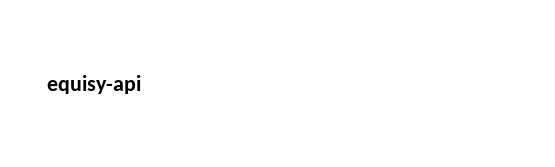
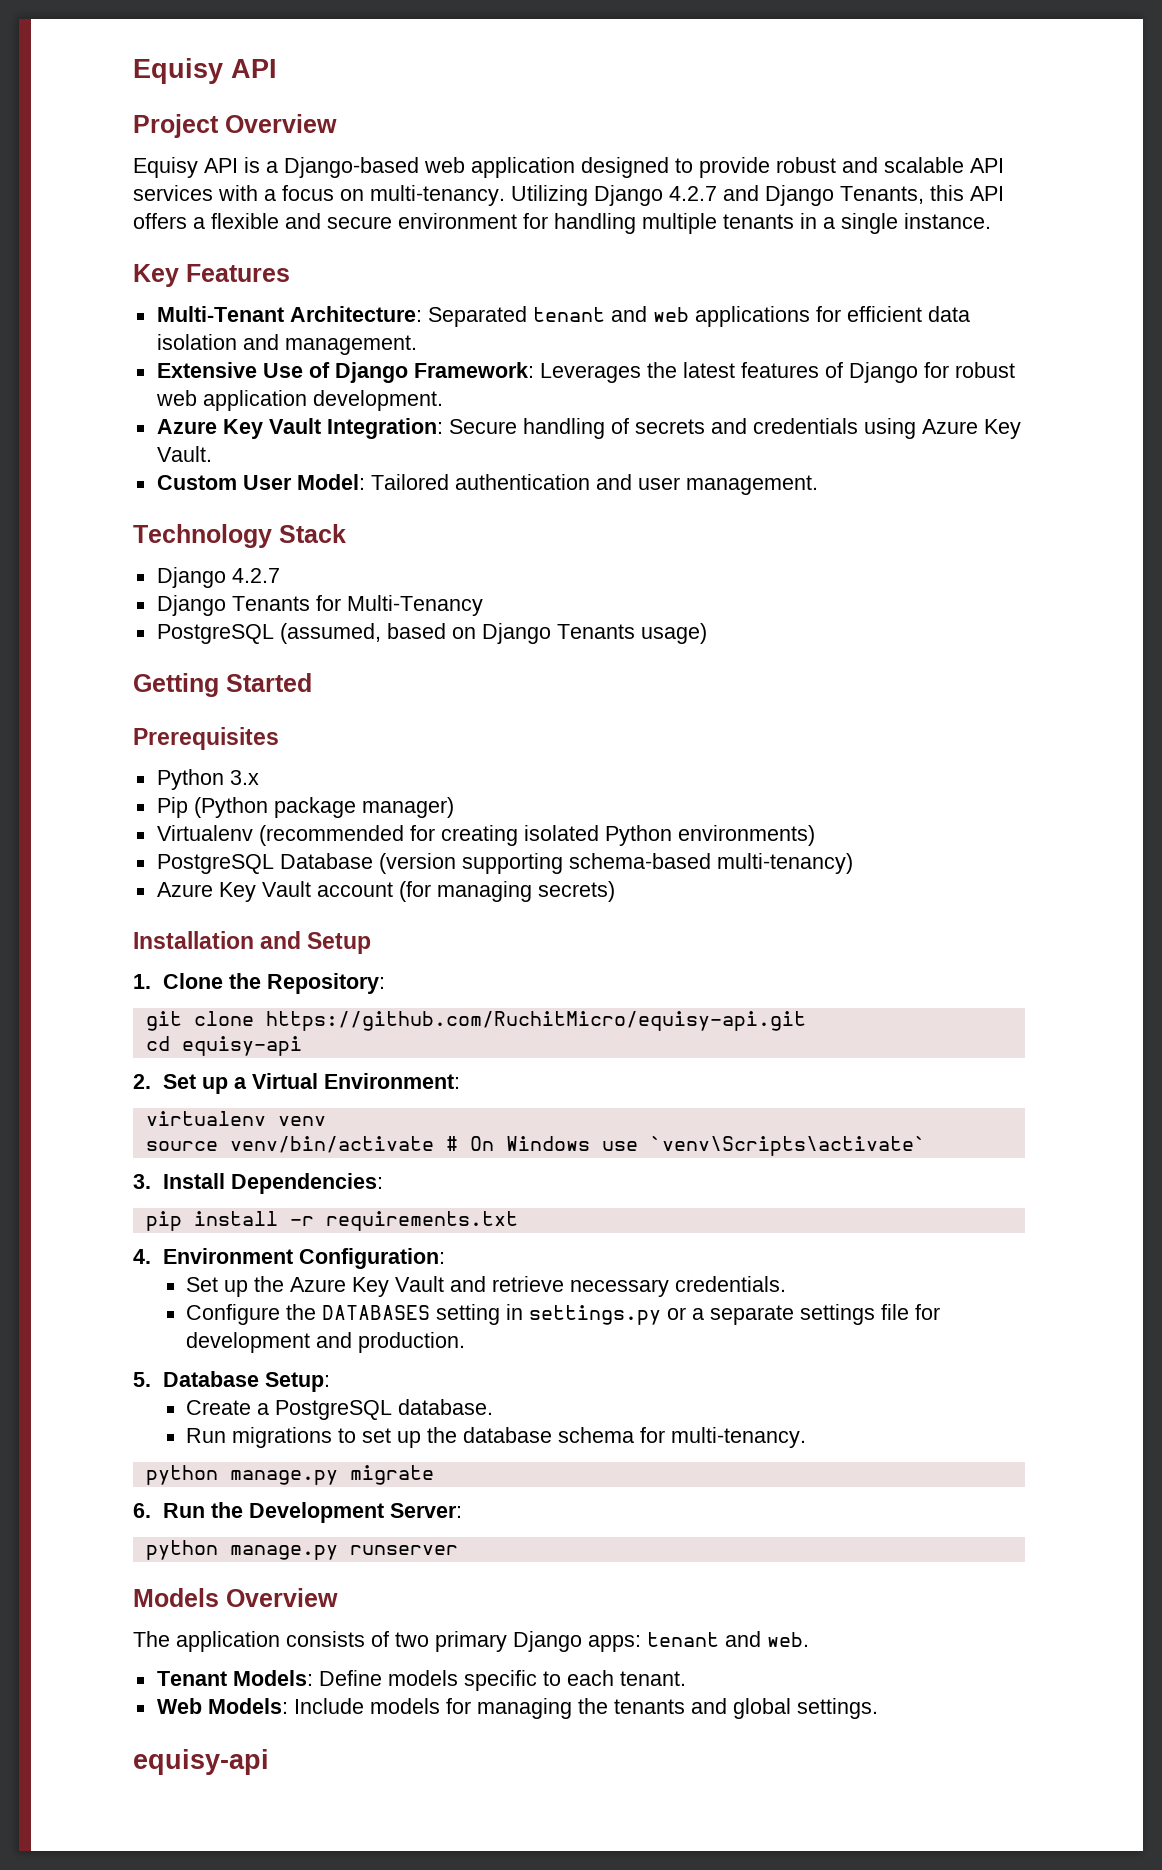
(47, 84) none -> [133,58,277,84] [133,114,337,138] [133,157,1004,178] [133,185,1004,206] [133,213,991,234] [133,264,290,287] [156,306,970,327] [156,334,417,355] [156,362,1015,383] [155,390,443,411] [156,418,1021,439] [156,446,212,462] [156,474,818,495] [133,524,346,548] [156,567,280,588] [156,595,483,616] [156,623,707,644] [133,673,312,697] [133,727,279,750] [156,769,259,790] [156,797,454,818] [156,825,815,846] [156,853,853,874] [156,881,615,902] [133,931,372,954] [133,973,385,994] [145,1011,806,1031] [145,1036,302,1056] [133,1073,460,1094] [145,1111,326,1126] [145,1136,926,1156] [133,1173,383,1194] [145,1211,518,1231] [133,1248,445,1269] [186,1276,787,1297] [186,1304,941,1325] [186,1332,466,1353] [133,1371,330,1392] [186,1399,494,1420] [186,1427,807,1448] [145,1465,434,1485] [133,1502,462,1523] [145,1540,458,1560] [133,1588,338,1607] [133,1631,809,1652] [156,1670,686,1691] [156,1698,878,1719] Equisy API // Project Overview // Equisy API is a Django-based web application designed to provide robust and scalable API services with a focus on multi-tenancy. Utilizing Django 4.2.7 and Django Tenants, this API offers a flexible and secure environment for handling multiple tenants in a single instance. // Key Features // Multi-Tenant Architecture: Separated tenant and web applications for efficient data isolation and management. // Extensive Use of Django Framework: Leverages the latest features of Django for robust web application development. // Azure Key Vault Integration: Secure handling of secrets and credentials using Azure Key Vault. // Custom User Model: Tailored authentication and user management. // Technology Stack // Django 4.2.7 // Django Tenants for Multi-Tenancy // PostgreSQL (assumed, based on Django Tenants usage) // Getting Started // Prerequisites // Python 3.x // Pip (Python package manager) // Virtualenv (recommended for creating isolated Python environments) // PostgreSQL Database (version supporting schema-based multi-tenancy) // Azure Key Vault account (for managing secrets) // Installation and Setup // 1. Clone the Repository: // git clone https://github.com/RuchitMicro/equisy-api.git // cd equisy-api // 2. Set up a Virtual Environment: // virtualenv venv // source venv/bin/activate # On Windows use `venv\Scripts\activate` // 3. Install Dependencies: // pip install -r requirements.txt // 4. Environment Configuration: // Set up the Azure Key Vault and retrieve necessary credentials. // Configure the DATABASES setting in settings.py or a separate settings file for development and production. // 5. Database Setup: // Create a PostgreSQL database. // Run migrations to set up the database schema for multi-tenancy. // python manage.py migrate // 6. Run the Development Server: // python manage.py runserver // Models Overview // The application consists of two primary Django apps: tenant and web. // Tenant Models: Define models specific to each tenant. // Web Models: Include models for managing the tenants and global settings. //

